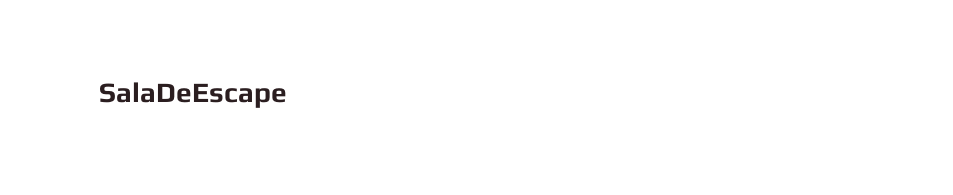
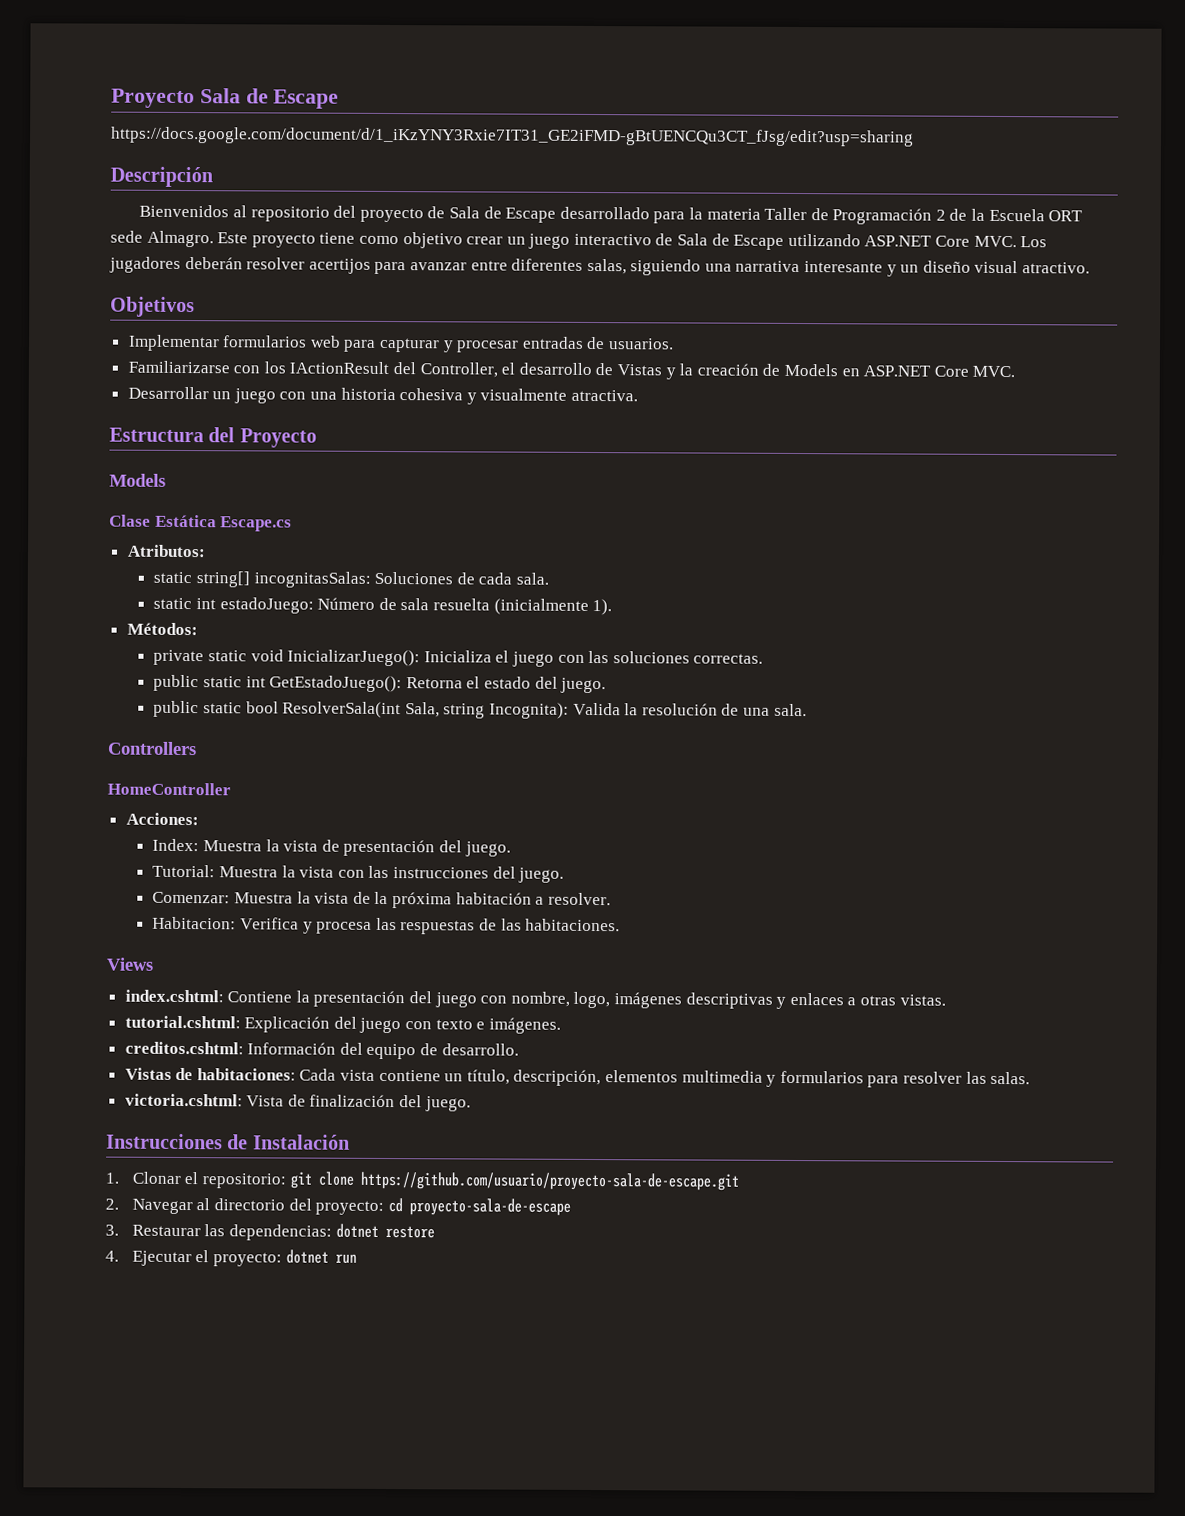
[99,82,287,108] SalaDeEscape -> [111,88,340,109] [111,126,914,147] [110,166,213,188] [139,204,1084,225] [110,230,1048,250] [109,256,1091,277] [110,296,195,318] [127,334,675,353] [127,360,1016,380] [127,386,639,405] [109,427,317,448] [109,473,166,487] [109,514,293,532] [126,544,206,558] [153,571,549,588] [153,597,613,616] [126,622,198,636] [153,649,764,667] [153,674,607,694] [153,700,807,719] [108,741,197,756] [107,782,231,796] [125,812,199,826] [152,838,511,857] [152,864,565,883] [152,891,611,909] [152,916,621,935] [106,957,154,971] [124,989,946,1009] [124,1015,561,1034] [124,1041,519,1060] [124,1067,1031,1088] [124,1093,471,1112] [106,1133,350,1150] [105,1171,739,1191] [105,1198,571,1216] [105,1223,435,1241] [105,1249,357,1267] Proyecto Sala de Escape // https://docs.google.com/document/d/1_iKzYNY3Rxie7IT31_GE2iFMD-gBtUENCQu3CT_fJsg/edit?usp=sharing // Descripción // Bienvenidos al repositorio del proyecto de Sala de Escape desarrollado para la materia Taller de Programación 2 de la Escuela ORT sede Almagro. Este proyecto tiene como objetivo crear un juego interactivo de Sala de Escape utilizando ASP.NET Core MVC. Los jugadores deberán resolver acertijos para avanzar entre diferentes salas, siguiendo una narrativa interesante y un diseño visual atractivo. // Objetivos // Implementar formularios web para capturar y procesar entradas de usuarios. // Familiarizarse con los IActionResult del Controller, el desarrollo de Vistas y la creación de Models en ASP.NET Core MVC. // Desarrollar un juego con una historia cohesiva y visualmente atractiva. // Estructura del Proyecto // Models // Clase Estática Escape.cs // Atributos: // static string[] incognitasSalas: Soluciones de cada sala. // static int estadoJuego: Número de sala resuelta (inicialmente 1). // Métodos: // private static void InicializarJuego(): Inicializa el juego con las soluciones correctas. // public static int GetEstadoJuego(): Retorna el estado del juego. // public static bool ResolverSala(int Sala, string Incognita): Valida la resolución de una sala. // Controllers // HomeController // Acciones: // Index: Muestra la vista de presentación del juego. // Tutorial: Muestra la vista con las instrucciones del juego. // Comenzar: Muestra la vista de la próxima habitación a resolver. // Habitacion: Verifica y procesa las respuestas de las habitaciones. // Views // index.cshtml: Contiene la presentación del juego con nombre, logo, imágenes descriptivas y enlaces a otras vistas. // tutorial.cshtml: Explicación del juego con texto e imágenes. // creditos.cshtml: Información del equipo de desarrollo. // Vistas de habitaciones: Cada vista contiene un título, descripción, elementos multimedia y formularios para resolver las salas. // victoria.cshtml: Vista de finalización del juego. // Instrucciones de Instalación // 1. Clonar el repositorio: git clone https://github.com/usuario/proyecto-sala-de-escape.git // 2. Navegar al directorio del proyecto: cd proyecto-sala-de-escape // 3. Restaurar las dependencias: dotnet restore // 4. Ejecutar el proyecto: dotnet run

